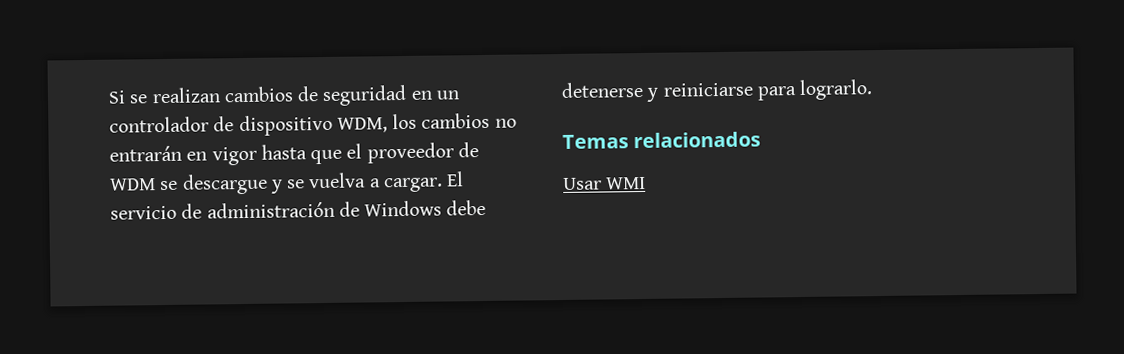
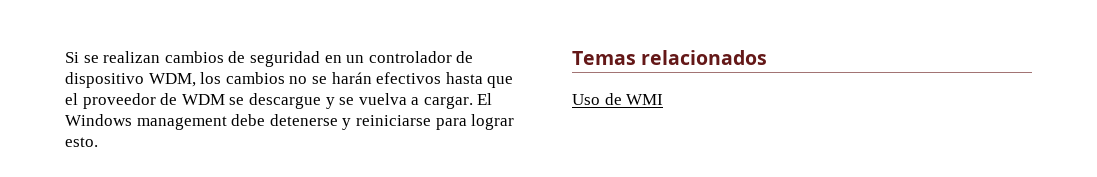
[109,145,257,166] entrarán en vigor -> [311,72,442,84] se harán efectivos
[110,200,443,220] servicio de administración de Windows -> [65,114,227,130] Windows management
[799,79,874,101] lograrlo. -> [471,114,515,130] [65,137,98,147] lograr esto.
[563,177,602,190] Usar -> [572,93,622,105] Uso de

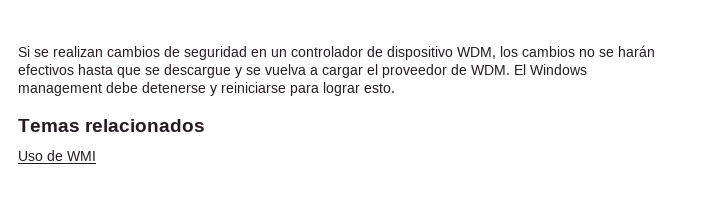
[65,93,225,109] el proveedor de WDM -> (141, 72) none
[423,96,473,109] cargar. -> [322,64,510,78] cargar el proveedor de WDM.

